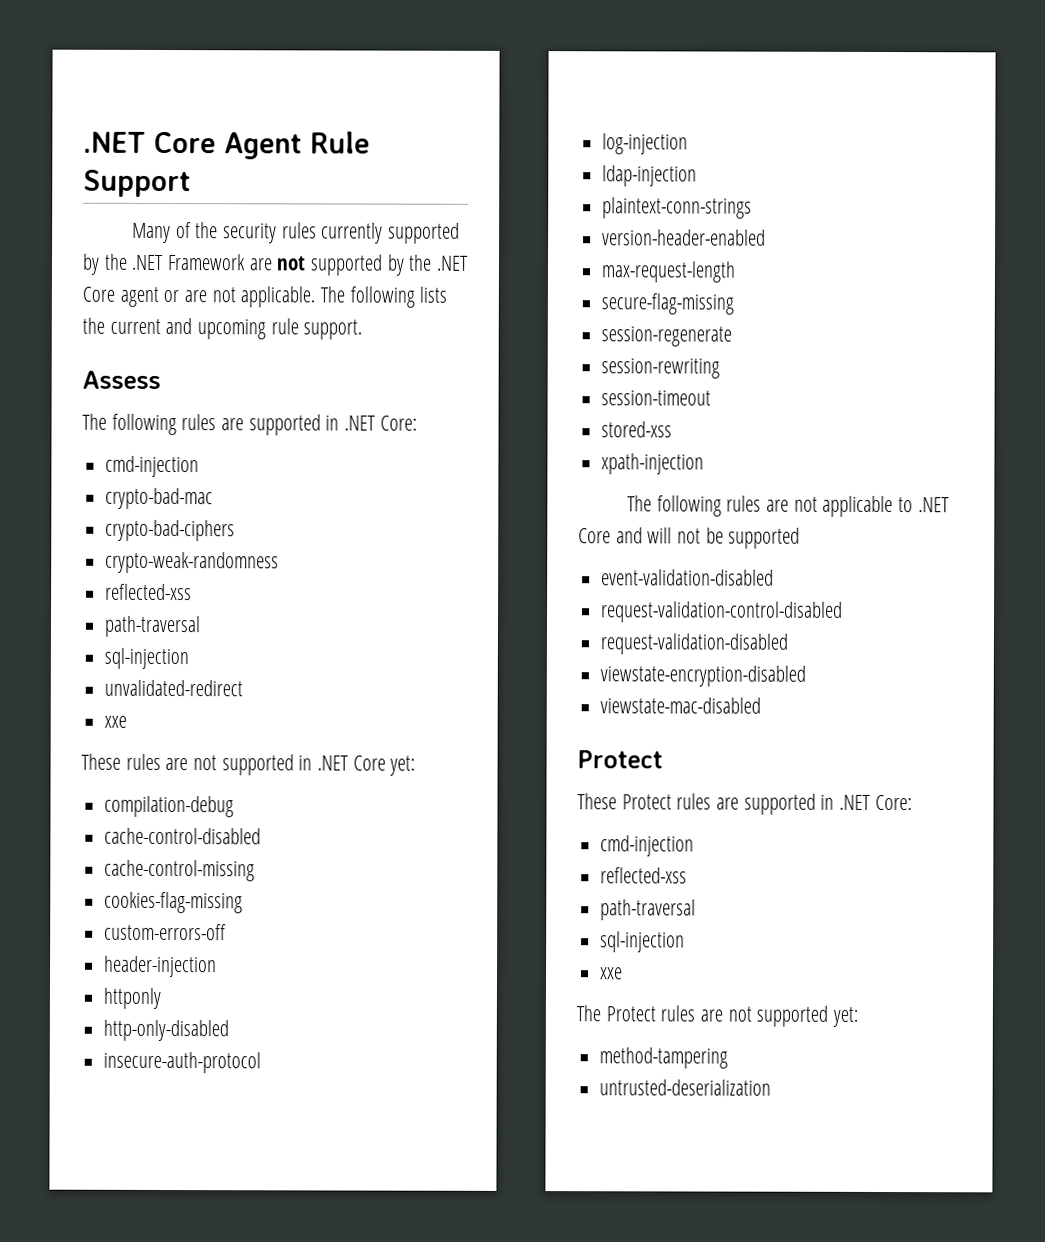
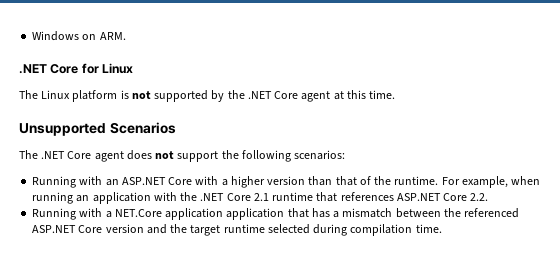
[83,131,370,160] [83,169,191,198] [132,222,461,244] [82,253,273,275] .NET Core Agent Rule Support // Many of the security rules currently supported by the .NET Framework are -> [32,31,126,41] [19,63,134,74] [19,90,129,102] Windows on ARM. // .NET Core for Linux // The Linux platform is
[163,286,448,308] [82,317,363,340] [82,370,161,389] [82,413,417,436] [105,455,200,478] [105,487,214,510] [105,519,236,542] [105,551,280,574] [105,583,193,601] [104,615,202,638] [104,647,190,670] [104,679,244,697] [104,715,128,728] [81,753,416,776] [104,795,235,818] [104,827,262,845] [104,859,256,882] [104,891,244,914] [104,923,228,941] [104,955,218,978] [103,987,162,1009] [103,1019,230,1042] [103,1051,262,1074] [602,133,689,155] [602,165,698,187] [602,197,753,219] [602,229,767,246] [601,261,737,283] [601,293,735,315] [601,326,733,347] [601,358,721,379] [601,390,712,406] [601,421,673,438] [601,453,705,475] [627,495,950,518] [578,527,801,549] [601,569,775,586] [600,601,844,623] [600,633,789,655] [600,665,807,687] [600,697,762,714] [577,750,663,769] [577,793,912,815] [600,835,695,857] [600,867,688,884] [600,899,697,921] [600,931,686,953] [599,967,624,980] [576,1005,859,1027] [599,1047,729,1069] [599,1079,772,1096] or are not applicable. The following lists the current and upcoming rule support. // Assess // The following rules are supported in .NET Core: // cmd-injection // crypto-bad-mac // crypto-bad-ciphers // crypto-weak-randomness // reflected-xss // path-traversal // sql-injection // unvalidated-redirect // xxe // These rules are not supported in .NET Core yet: // compilation-debug // cache-control-disabled // cache-control-missing // cookies-flag-missing // custom-errors-off // header-injection // httponly // http-only-disabled // insecure-auth-protocol // log-injection // ldap-injection // plaintext-conn-strings // version-header-enabled // max-request-length // secure-flag-missing // session-regenerate // session-rewriting // session-timeout // stored-xss // xpath-injection // The following rules are not applicable to .NET Core and will not be supported // event-validation-disabled // request-validation-control-disabled // request-validation-disabled // viewstate-encryption-disabled // viewstate-mac-disabled // Protect // These Protect rules are supported in .NET Core: // cmd-injection // reflected-xss // path-traversal // sql-injection // xxe // The Protect rules are not supported yet: // method-tampering // untrusted-deserialization -> [333,90,396,100] [19,122,176,136] [19,150,346,162] [32,176,541,188] [32,192,489,204] [32,208,520,220] [32,224,442,236] at this time. // Unsupported Scenarios // The .NET Core agent does not support the following scenarios: // Running with an ASP.NET Core with a higher version than that of the runtime. For example, when running an application with the .NET Core 2.1 runtime that references ASP.NET Core 2.2. // Running with a NET.Core application application that has a mismatch between the referenced ASP.NET Core version and the target runtime selected during compilation time.

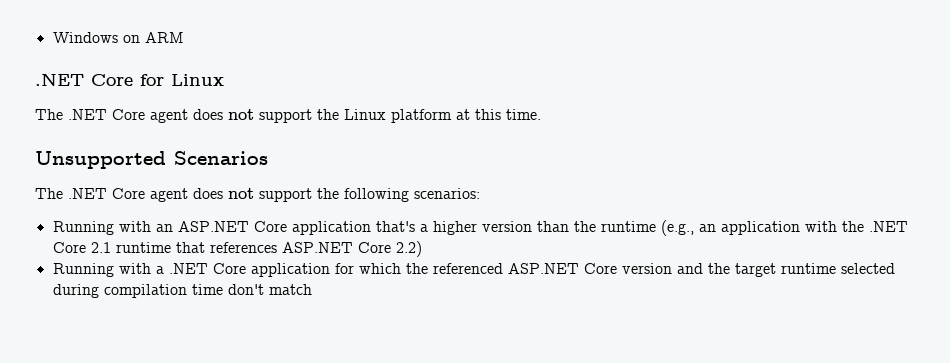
[99,32,126,40] ARM. -> [144,32,184,43] ARM
[41,90,331,102] Linux platform is not supported by the .NET Core agent -> [68,109,452,123] .NET Core agent does not support the Linux platform
[195,176,219,185] with -> [291,221,415,235] application that's
[335,176,541,188] [32,192,74,204] that of the runtime. For example, when running -> [573,220,694,236] the runtime (e.g.,
[470,193,489,201] 2.2. -> [395,241,422,257] 2.2)
[114,208,441,220] NET.Core application application that has a mismatch between -> [168,263,401,277] .NET Core application for which
[415,224,442,233] time. -> [191,284,312,295] time don't match

